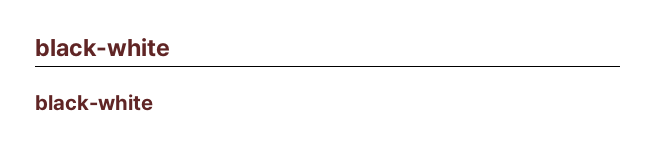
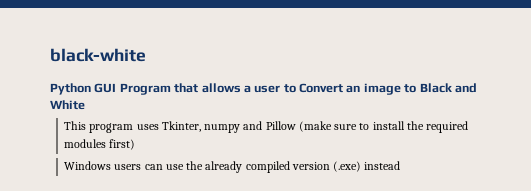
[35,94,153,111] black-white -> [50,83,477,95] [50,100,85,110] [64,121,468,133] [64,139,136,150] [64,161,401,173] Python GUI Program that allows a user to Convert an image to Black and White // This program uses Tkinter, numpy and Pillow (make sure to install the required modules first) // Windows users can use the already compiled version (.exe) instead

